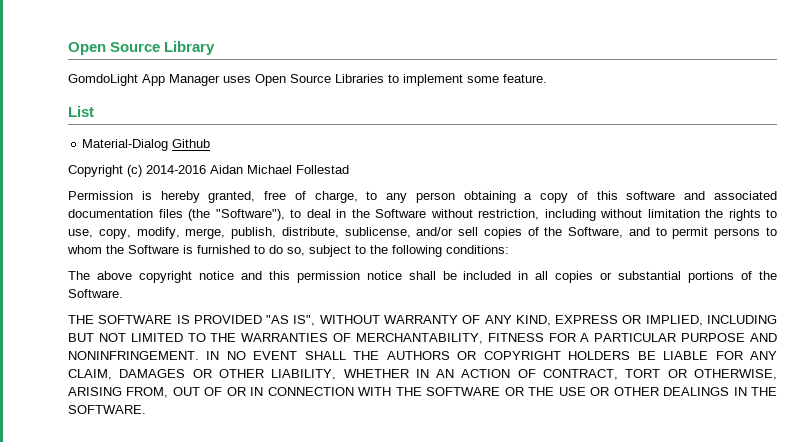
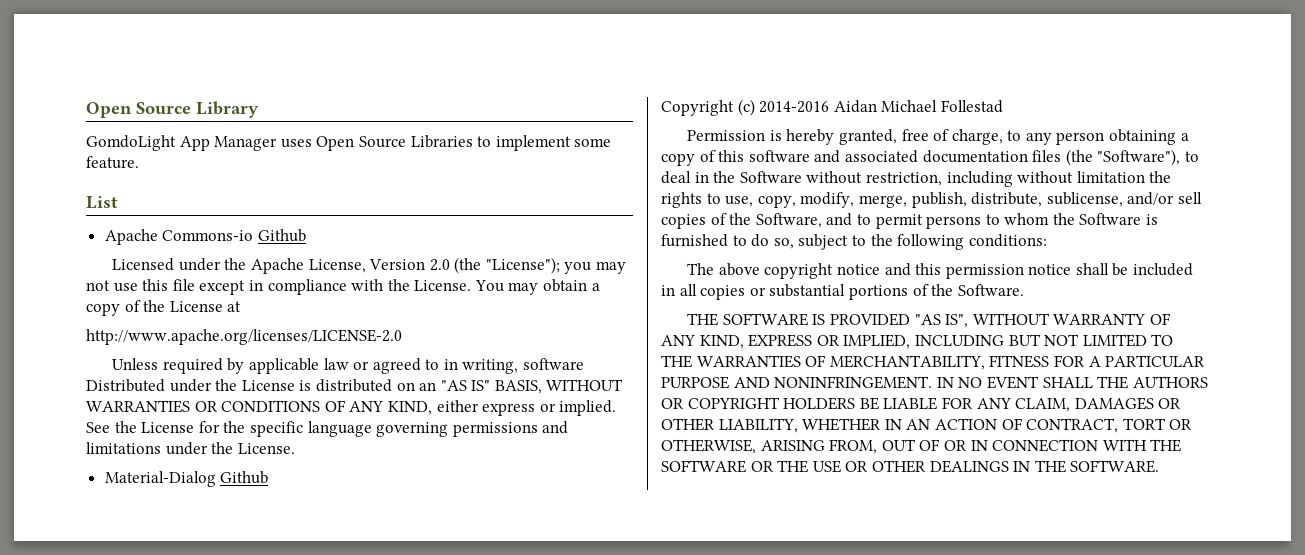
(94, 111) none -> [104,229,306,245] [112,257,627,274] [86,279,600,295] [86,300,242,316] [86,329,402,345] [112,358,585,374] [86,379,624,394] [86,400,617,416] [86,421,569,437] [86,442,295,455] // Apache Commons-io Github // Licensed under the Apache License, Version 2.0 (the "License"); you may not use this file except in compliance with the License. You may obtain a copy of the License at // http://www.apache.org/licenses/LICENSE-2.0 // Unless required by applicable law or agreed to in writing, software Distributed under the License is distributed on an "AS IS" BASIS, WITHOUT WARRANTIES OR CONDITIONS OF ANY KIND, either express or implied. See the License for the specific language governing permissions and limitations under the License.

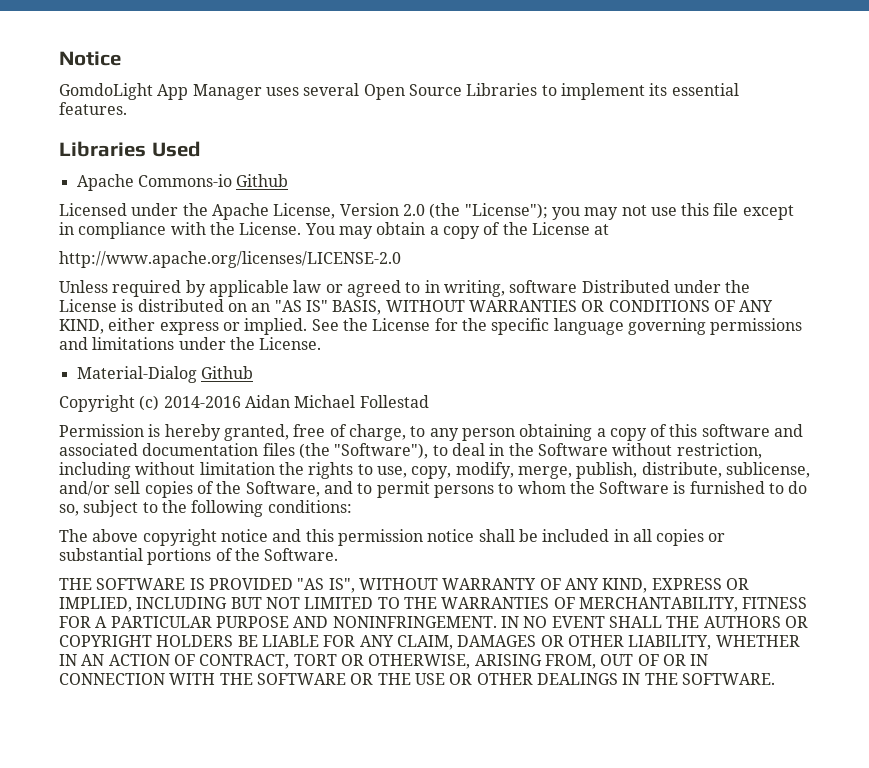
[86,101,259,118] Open Source Library -> [59,51,121,66] Notice
(312, 143) none -> [303,83,360,96] several
[574,138,612,147] [86,156,139,169] [86,196,118,209] some feature. // List -> [649,83,739,96] [59,102,127,115] [59,141,200,157] its essential features. // Libraries Used

